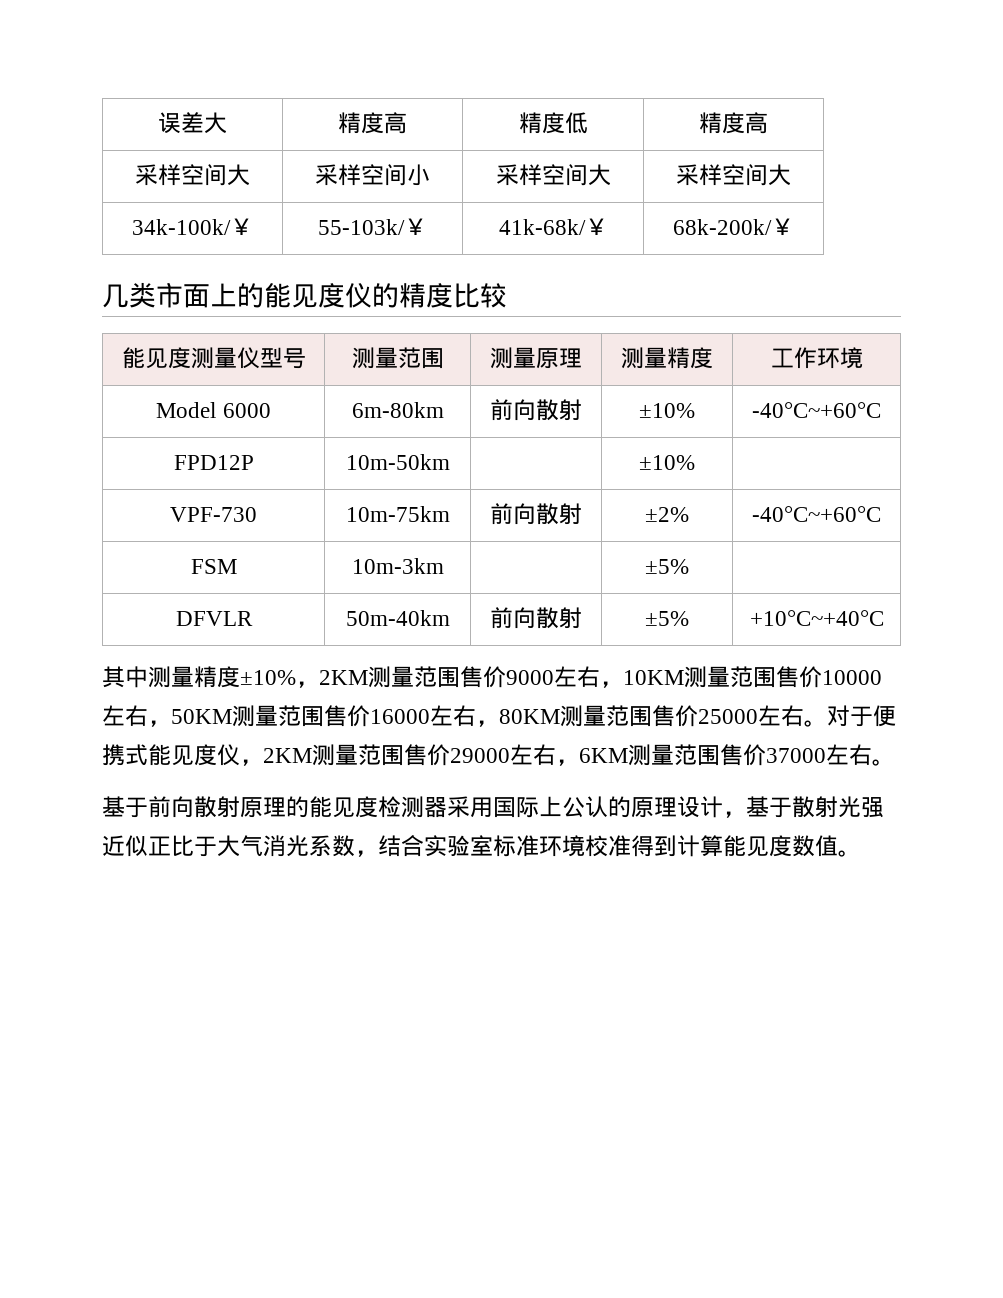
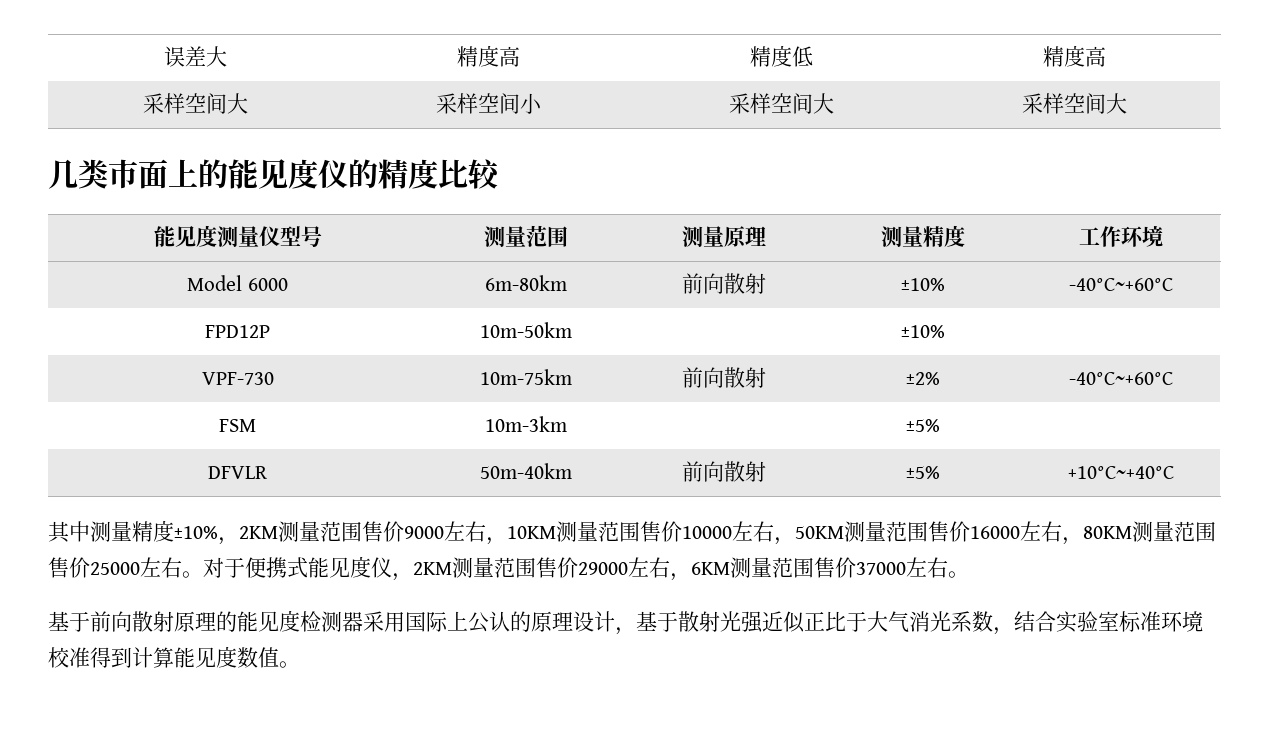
[132,218,253,235] [318,218,427,235] [498,218,608,235] [673,218,794,235] // 34k-100k/￥ | 55-103k/￥ | 41k-68k/￥ | 68k-200k/￥ -> (1127, 103) none

